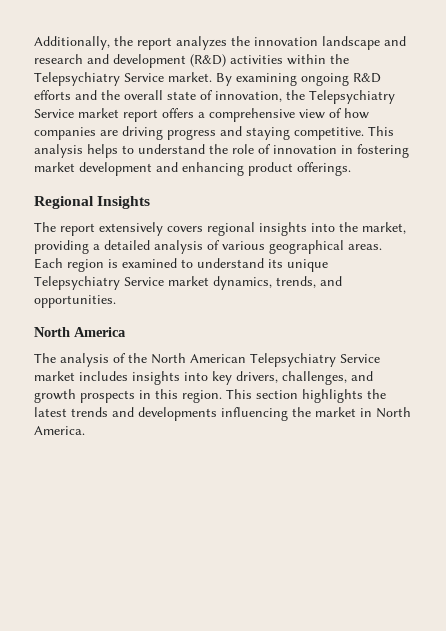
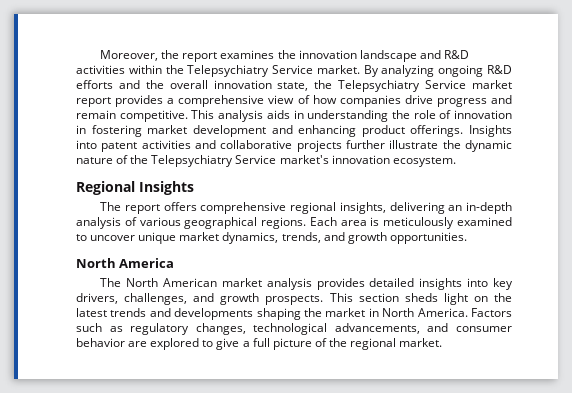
[34,36,110,50] Additionally, -> [100,50,159,61] Moreover,
[176,36,227,50] analyzes -> [220,50,275,59] examines
[34,54,226,68] research and development (R&D) -> [443,50,469,59] R&D
[236,73,297,86] examining -> [381,65,435,77] analyzing
[167,90,282,102] state of innovation, -> [213,80,309,91] innovation state,
[162,108,194,118] offers -> [115,95,164,107] provides
[100,126,163,140] are driving -> [404,95,433,104] drive
[246,127,290,140] staying -> [76,110,116,119] remain
[87,144,205,158] helps to understand -> [266,110,389,122] aids in understanding
[34,196,151,209] [34,222,406,236] [34,240,382,254] [34,258,328,272] [34,276,164,290] // Regional Insights // The report extensively covers regional insights into the market, providing a detailed analysis of various geographical areas. Each region is examined to understand its unique Telepsychiatry Service -> [469,125,512,137] [76,140,512,152] [76,155,456,167] [76,181,194,195] [100,202,512,214] [76,217,512,229] [76,232,177,244] Insights into patent activities and collaborative projects further illustrate the dynamic nature of the Telepsychiatry Service market's innovation ecosystem. // Regional Insights // The report offers comprehensive regional insights, delivering an in-depth analysis of various geographical regions. Each area is meticulously examined to uncover unique
(342, 281) none -> [347,232,387,244] growth
[60,353,380,367] [34,371,128,381] analysis of the North American Telepsychiatry Service market includes -> [125,278,415,290] North American market analysis provides detailed
[80,389,363,403] prospects in this region. This section highlights -> [265,293,488,305] prospects. This section sheds light on
[221,407,288,421] influencing -> [256,308,301,320] shaping
(85, 430) none -> [470,308,512,317] [76,323,512,335] [76,338,443,350] Factors such as regulatory changes, technological advancements, and consumer behavior are explored to give a full picture of the regional market.

